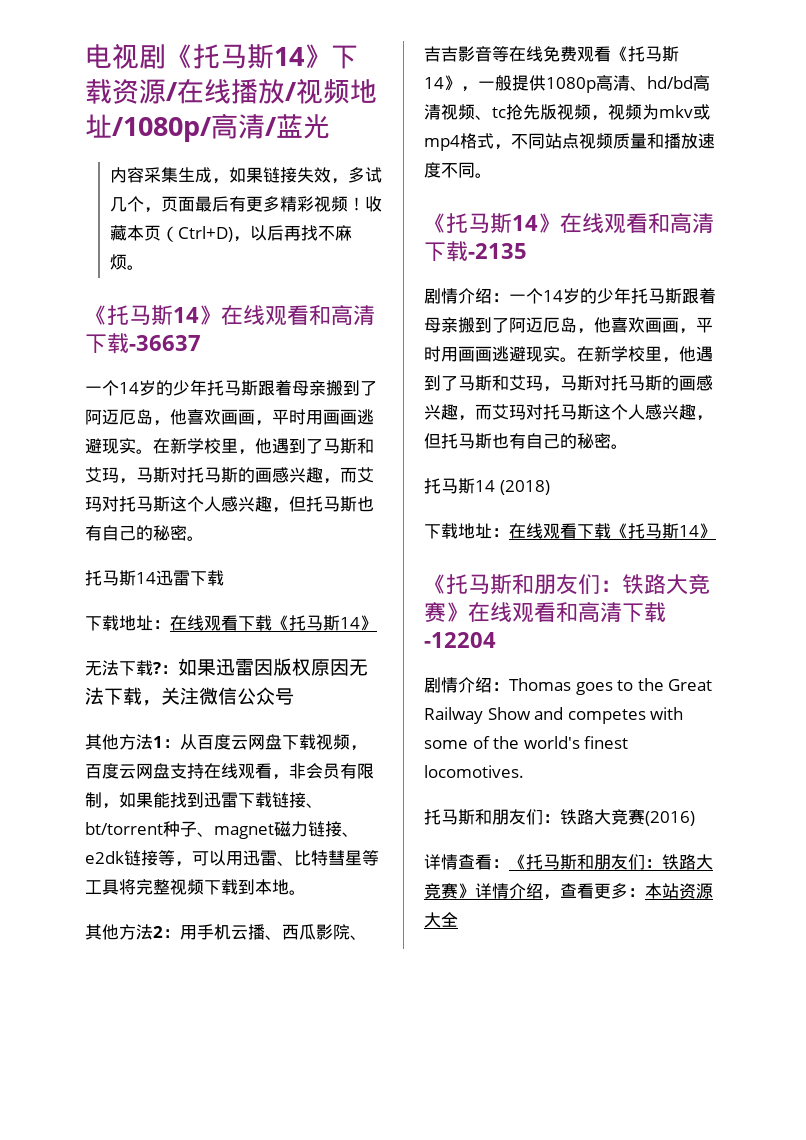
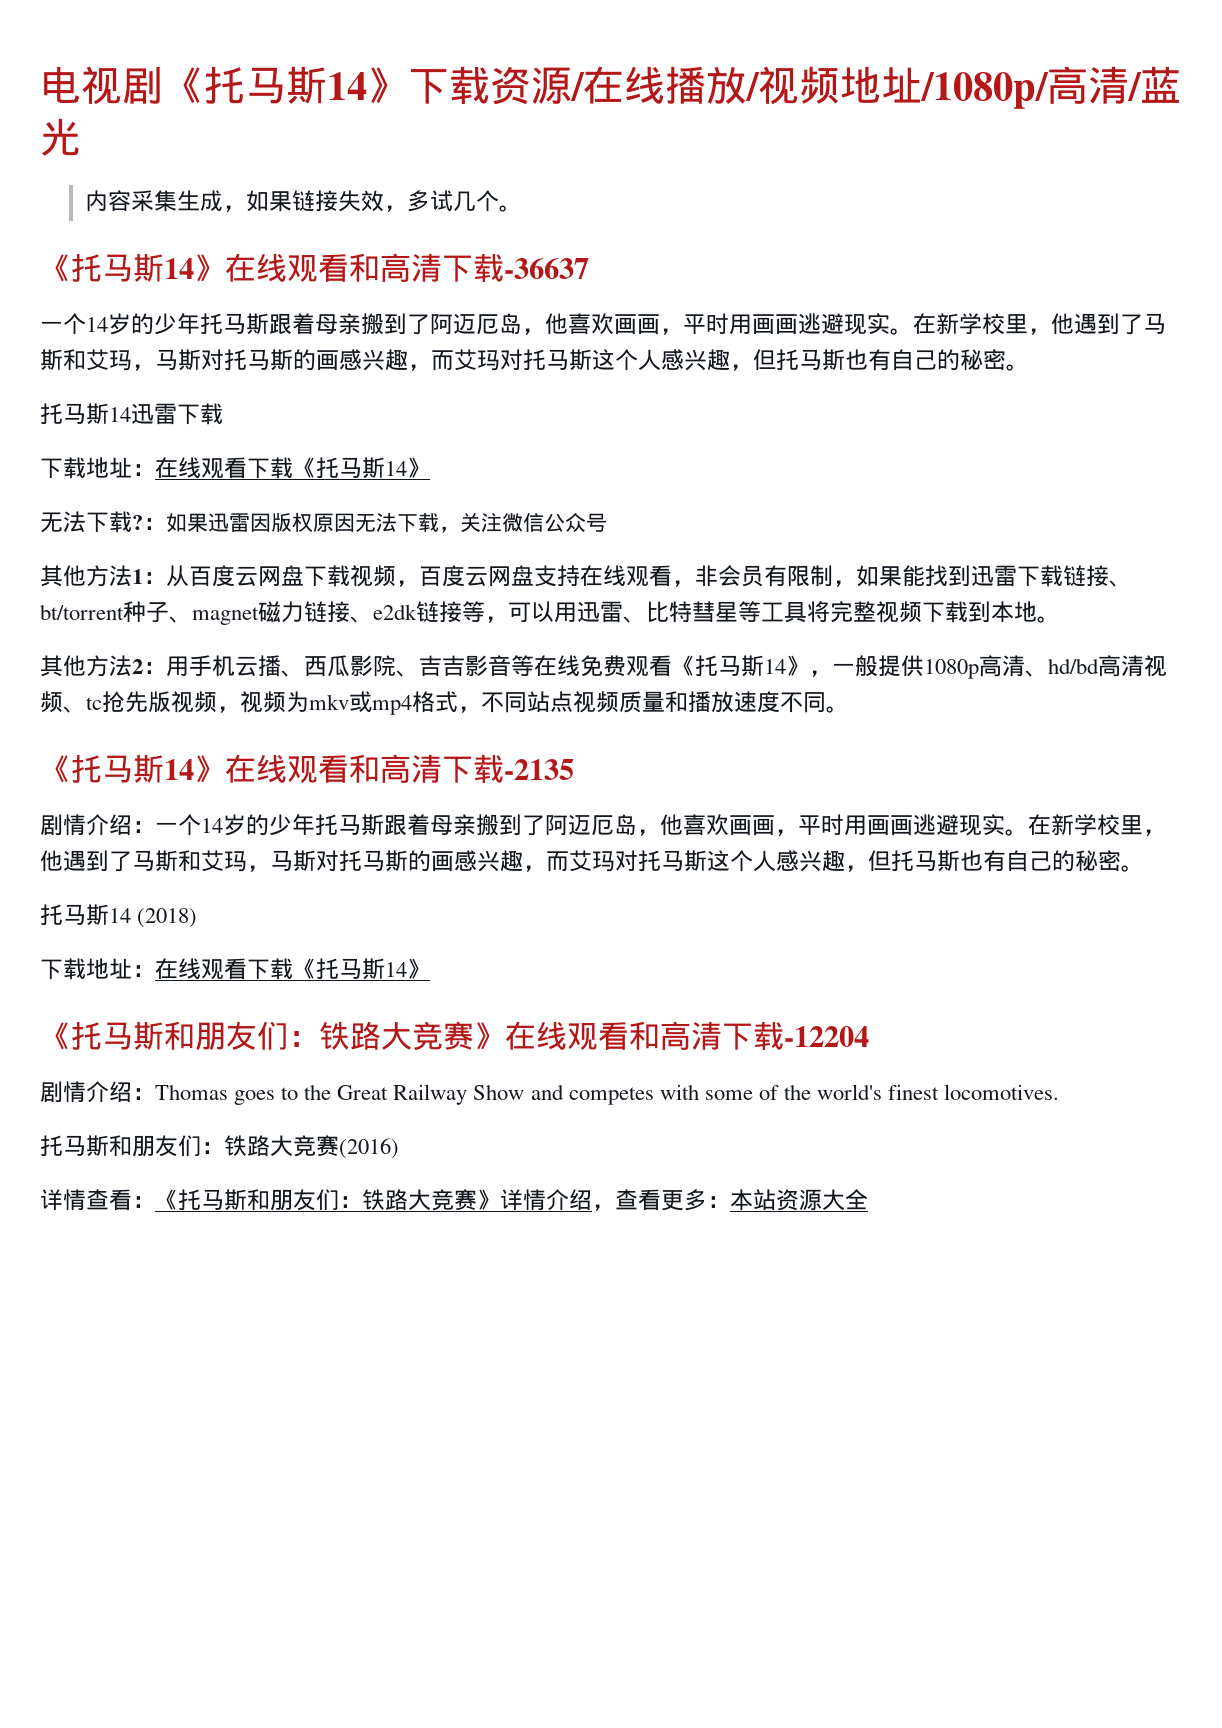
[143,196,382,213] [109,225,352,242] [109,254,127,270] ，页面最后有更多精彩视频！收藏本页（Ctrl+D)，以后再找不麻烦 -> (499, 201) none

